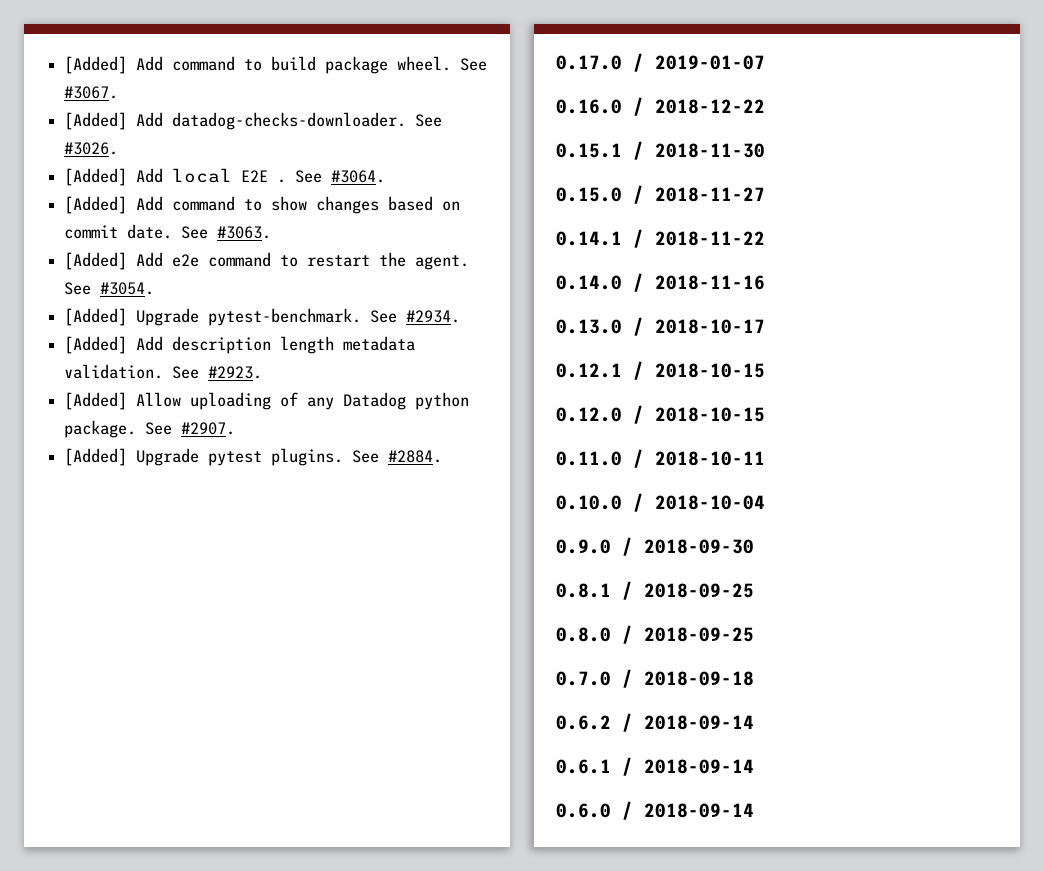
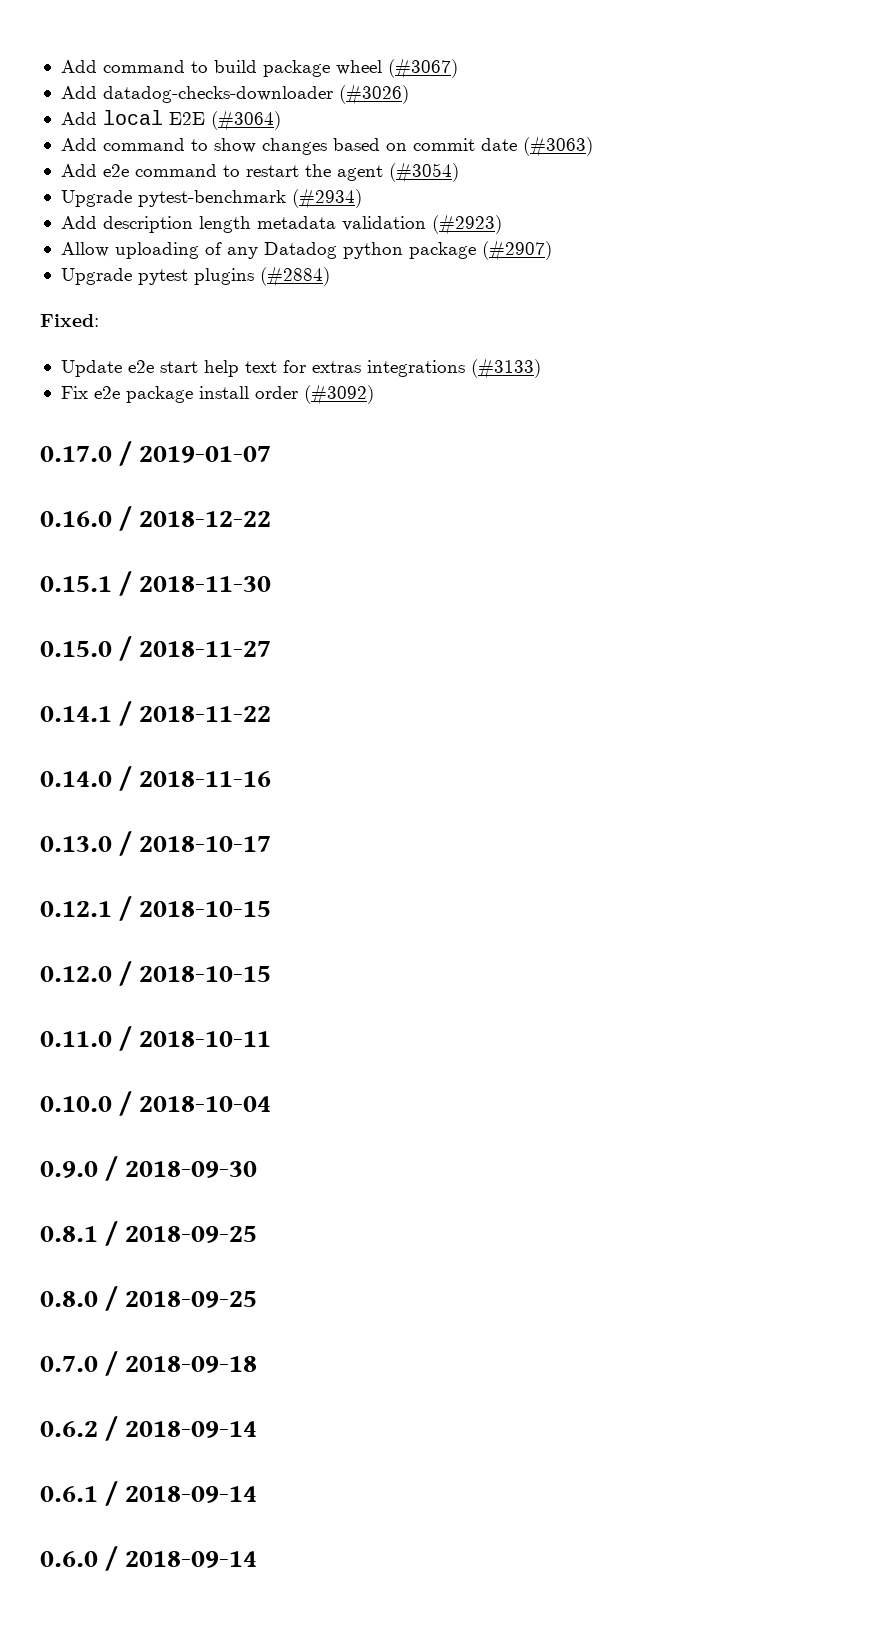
[64,56,128,74] [Added] -> (60, 66) none
[397,56,488,71] [64,86,119,99] [64,112,443,130] [64,142,119,155] [64,168,386,186] [64,196,128,214] wheel. See #3067. // [Added] Add datadog-checks-downloader. See #3026. // [Added] Add local E2E . See #3064. // [Added] -> [335,58,458,79] [60,84,409,105] [60,110,281,131] wheel (#3067) // Add datadog-checks-downloader (#3026) // Add local E2E (#3064) //
[127,224,272,239] [64,252,128,270] date. See #3063. // [Added] -> [480,136,593,157] date (#3063) //
[415,255,470,270] [64,282,155,295] [64,308,461,326] [64,336,416,354] [64,364,263,379] [64,392,128,410] agent. See #3054. // [Added] Upgrade pytest-benchmark. See #2934. // [Added] Add description length metadata validation. See #2923. // [Added] -> [336,162,459,183] [60,188,362,209] [60,214,502,235] agent (#3054) // Upgrade pytest-benchmark (#2934) // Add description length metadata validation (#2923) //
[64,420,236,438] [64,448,443,466] package. See #2907. // [Added] Upgrade pytest plugins. See #2884. -> [408,240,552,261] [60,266,330,287] [40,314,99,327] [60,358,541,379] [60,384,374,405] package (#2907) // Upgrade pytest plugins (#2884) // Fixed: // Update e2e start help text for extras integrations (#3133) // Fix e2e package install order (#3092)

